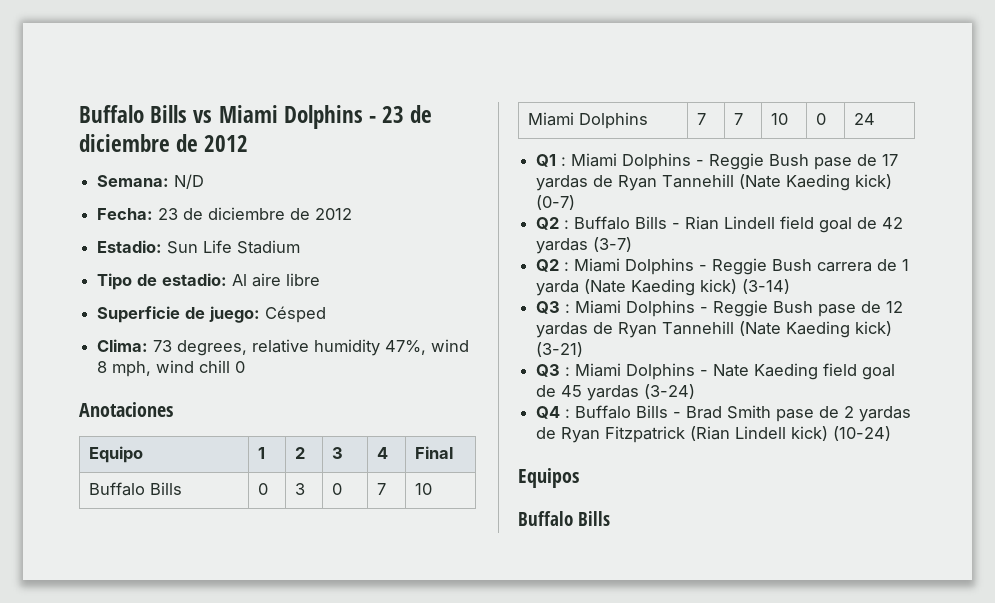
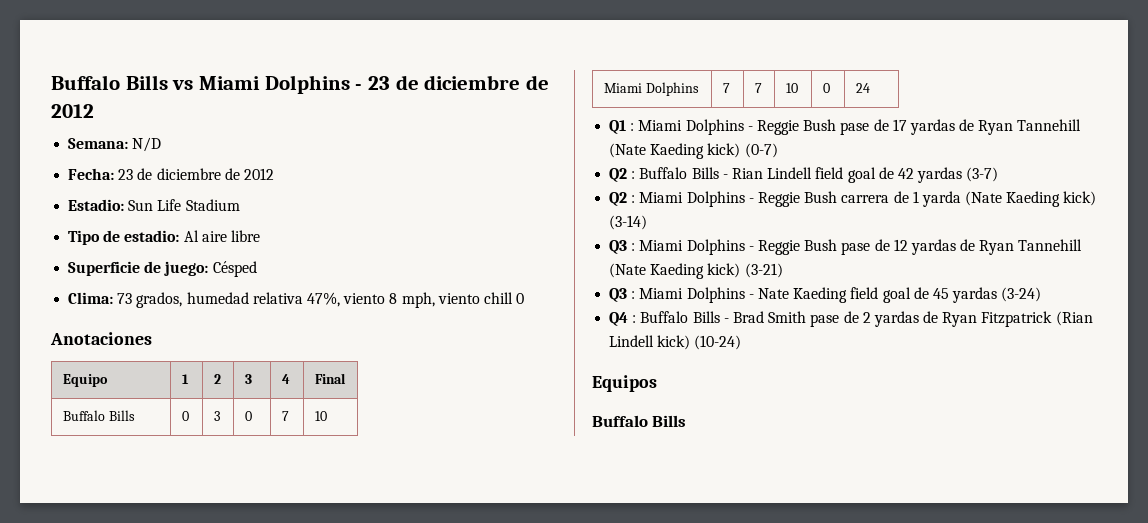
[177,339,470,356] degrees, relative humidity 47%, wind -> [136,292,386,308] grados, humedad relativa 47%, viento
[156,360,195,373] wind -> [437,293,480,304] viento

